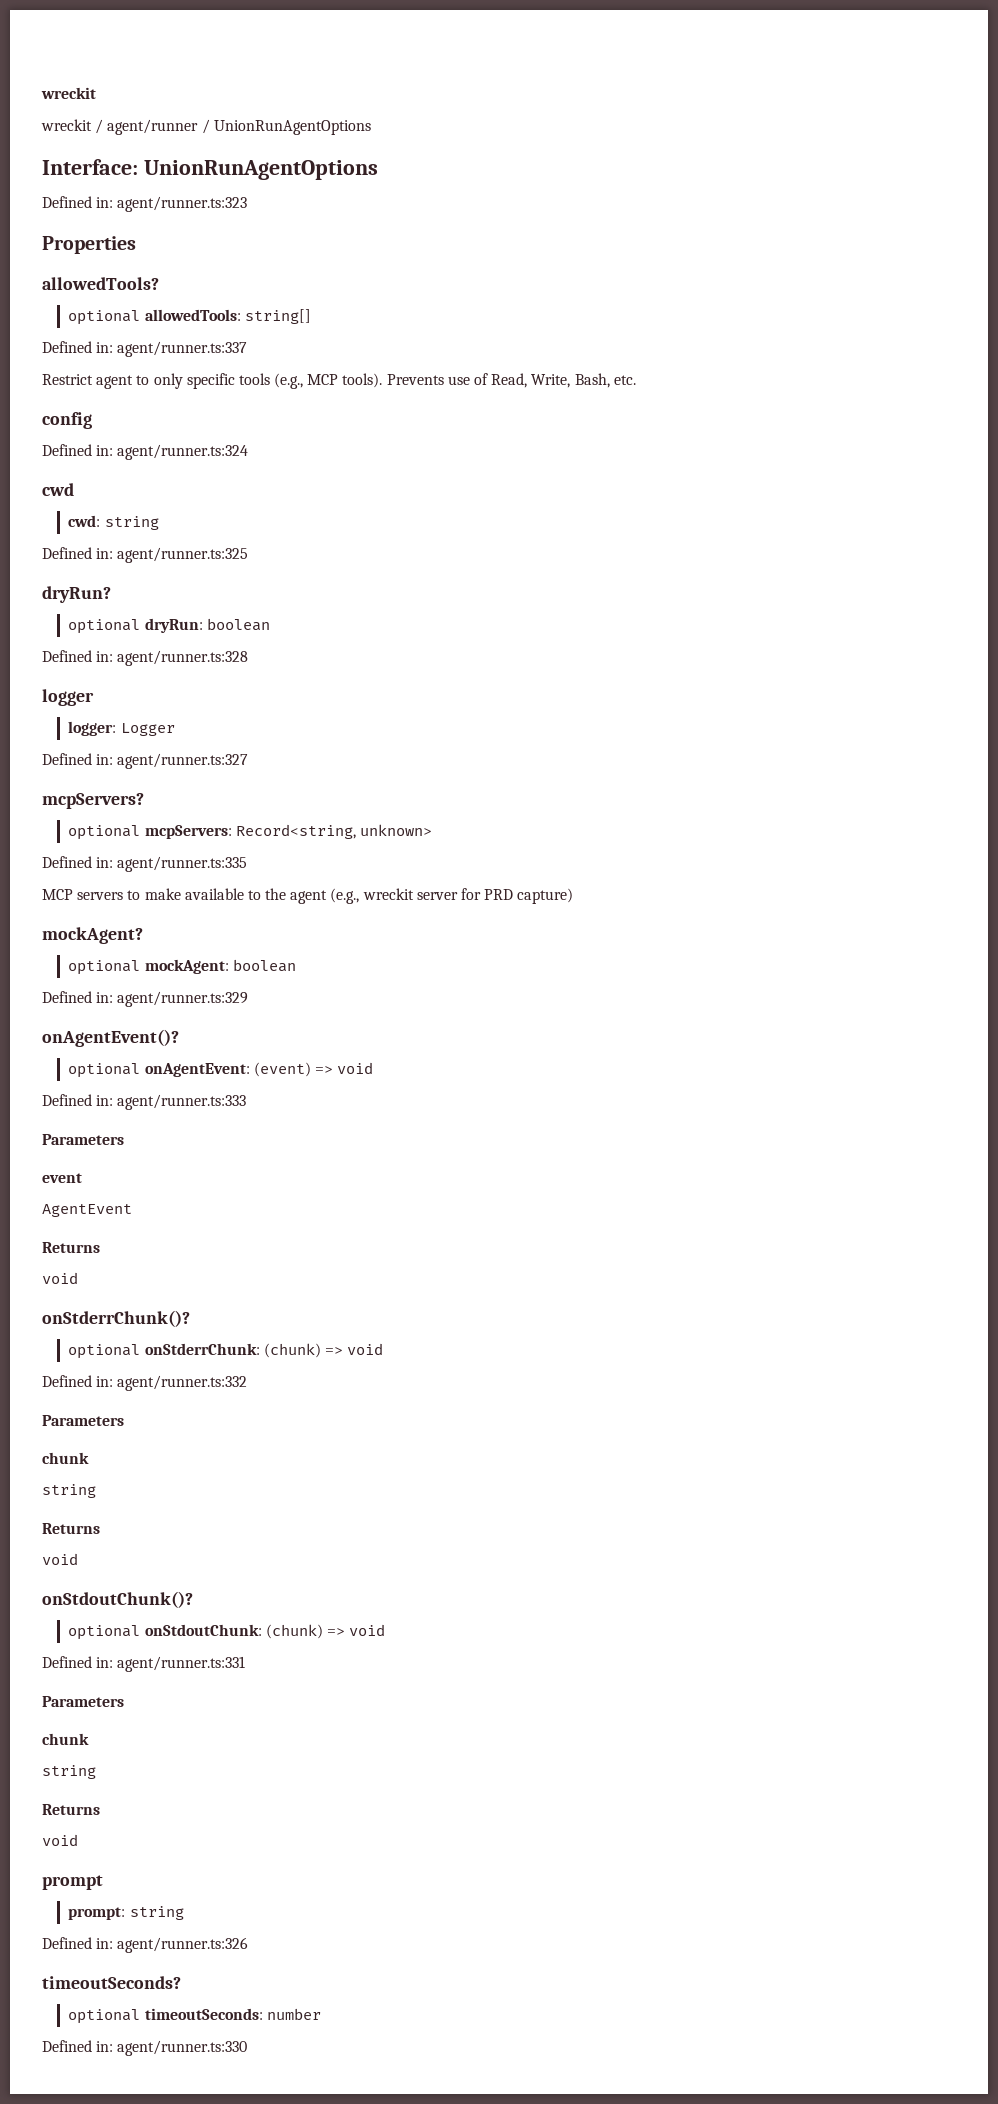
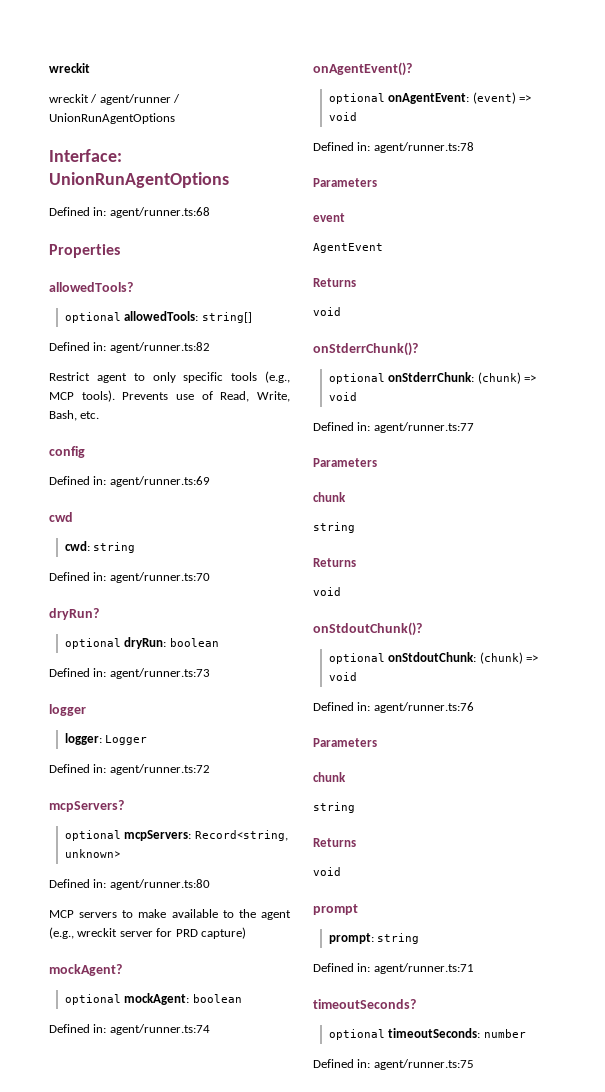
[117,196,248,212] agent/runner.ts:323 -> [109,207,210,218] agent/runner.ts:68
[117,341,248,357] agent/runner.ts:337 -> [109,342,210,353] agent/runner.ts:82
[117,444,249,460] agent/runner.ts:324 -> [109,476,210,487] agent/runner.ts:69
[117,547,249,563] agent/runner.ts:325 -> [109,572,210,583] agent/runner.ts:70
[117,650,249,666] agent/runner.ts:328 -> [109,668,210,679] agent/runner.ts:73
[117,753,249,769] agent/runner.ts:327 -> [109,764,210,775] agent/runner.ts:72
[117,856,248,872] agent/runner.ts:335 -> [109,879,210,890] agent/runner.ts:80
[117,991,249,1007] agent/runner.ts:329 -> [109,1024,210,1035] agent/runner.ts:74
[117,1094,247,1110] agent/runner.ts:333 -> [373,142,474,153] agent/runner.ts:78
[117,1375,248,1391] agent/runner.ts:332 -> [373,422,474,433] agent/runner.ts:77
[117,1656,246,1672] agent/runner.ts:331 -> [373,702,474,713] agent/runner.ts:76
[117,1937,249,1953] agent/runner.ts:326 -> [373,963,474,974] agent/runner.ts:71
[117,2040,248,2056] agent/runner.ts:330 -> [373,1059,474,1070] agent/runner.ts:75

